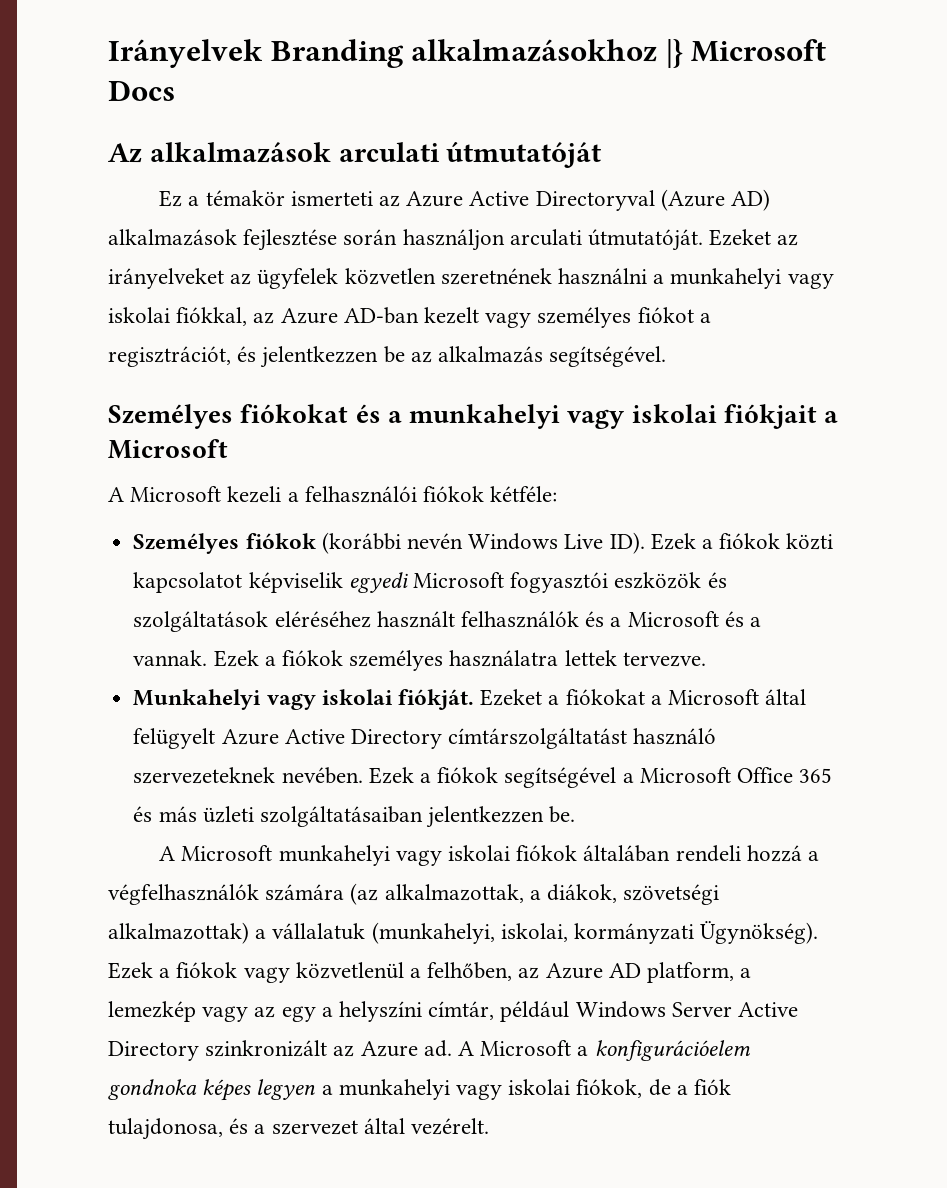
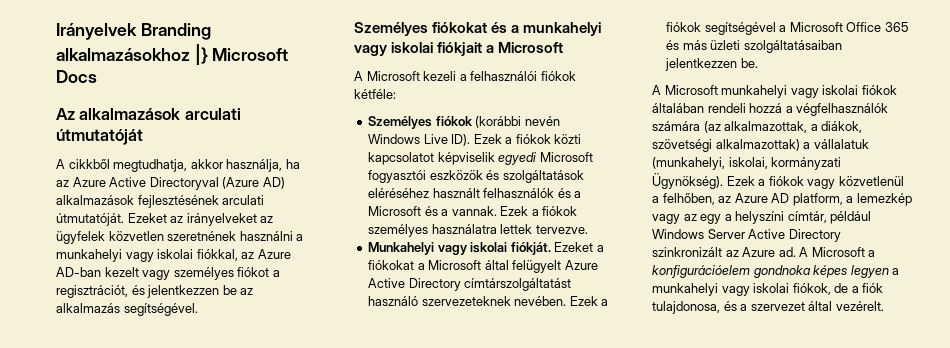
[159,190,373,207] Ez a témakör ismerteti -> [56,159,300,172] A cikkből megtudhatja, akkor használja, ha
[243,229,505,251] fejlesztése során használjon -> [137,195,219,208] fejlesztésének

